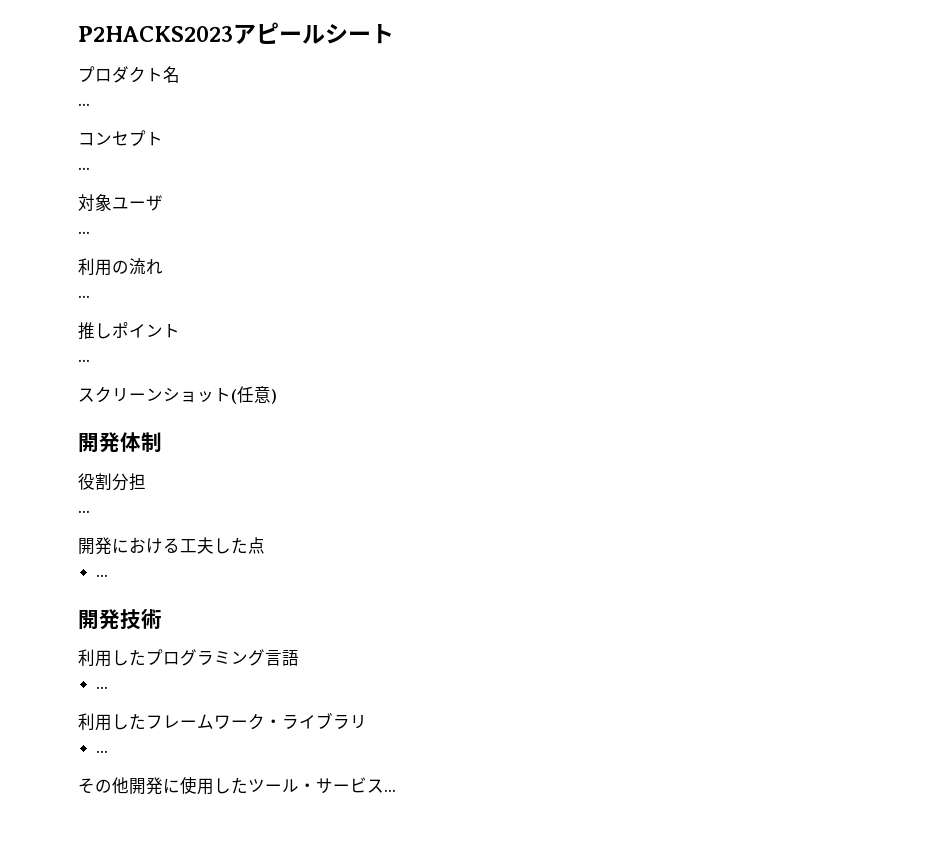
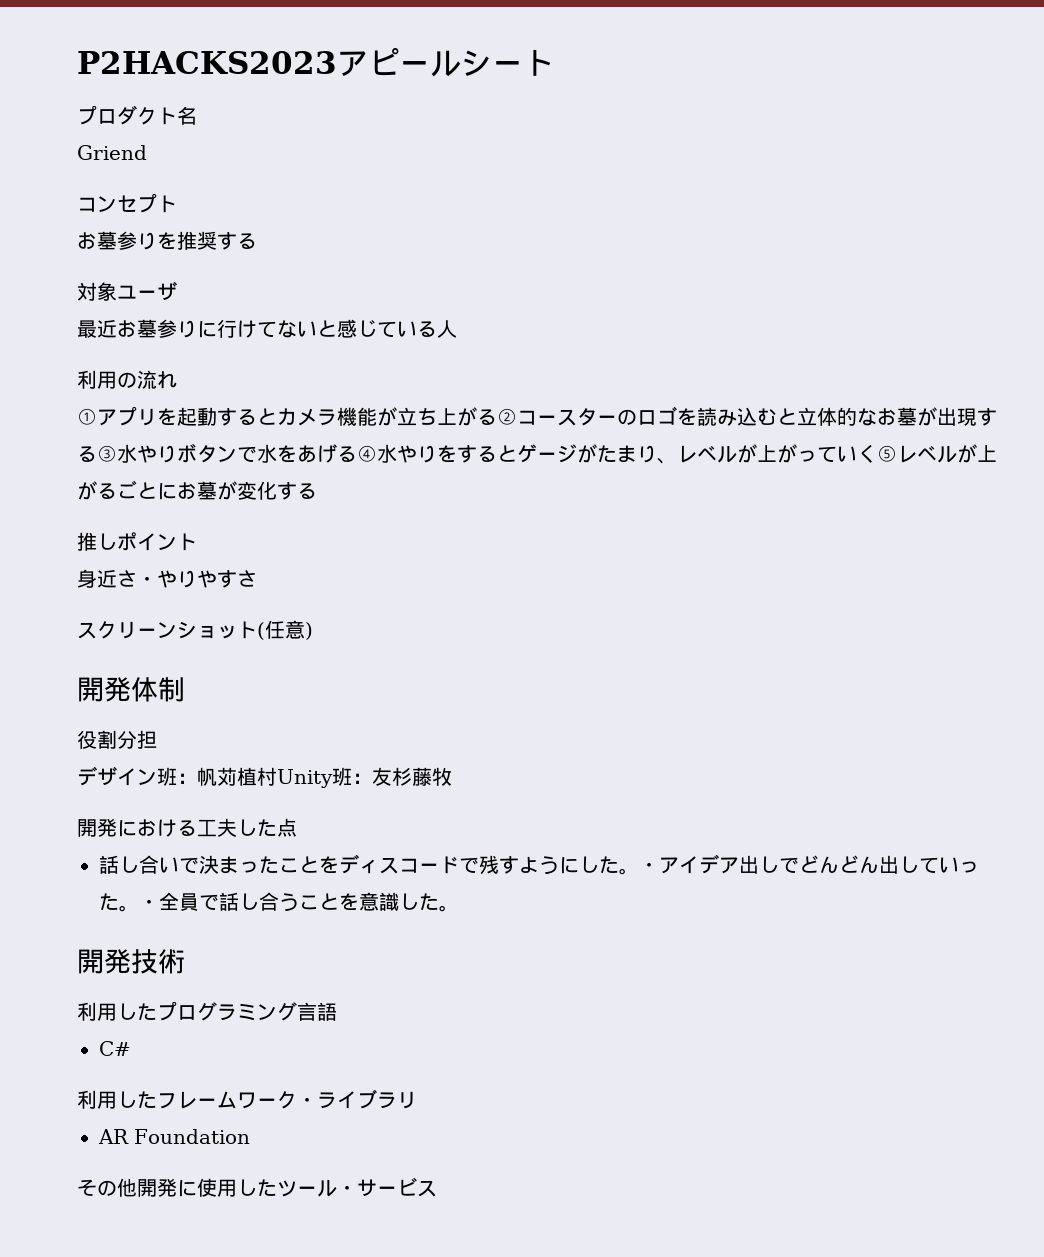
[78,103,90,106] ... -> [77,145,147,160] Griend
[78,167,90,170] [78,194,163,211] [78,231,90,234] [78,258,163,276] [78,295,90,298] ... // 対象ユーザ // ... // 利用の流れ // ... -> [77,231,257,250] [77,281,177,301] [77,319,457,338] [77,370,177,389] [77,406,997,426] [77,443,997,464] [77,480,317,500] お墓参りを推奨する // 対象ユーザ // 最近お墓参りに行けてないと感じている人 // 利用の流れ // ①アプリを起動するとカメラ機能が立ち上がる②コースターのロゴを読み込むと立体的なお墓が出現する③水やりボタンで水をあげる④水やりをするとゲージがたまり、レベルが上がっていく⑤レベルが上がるごとにお墓が変化する
[78,359,90,362] ... -> [77,569,257,588] 身近さ・やりやすさ
[78,510,90,513] ... -> [77,766,452,788] デザイン班：帆苅植村Unity班：友杉藤牧
[96,574,109,577] ... -> [99,854,979,875] [99,892,459,912] 話し合いで決まったことをディスコードで残すようにした。・アイデア出しでどんどん出していった。・全員で話し合うことを意識した。
[96,686,109,689] ... -> [99,1041,131,1056] C#
[96,750,109,753] ... -> [98,1129,250,1144] AR Foundation
[384,789,396,792] ... -> (437, 1188) none

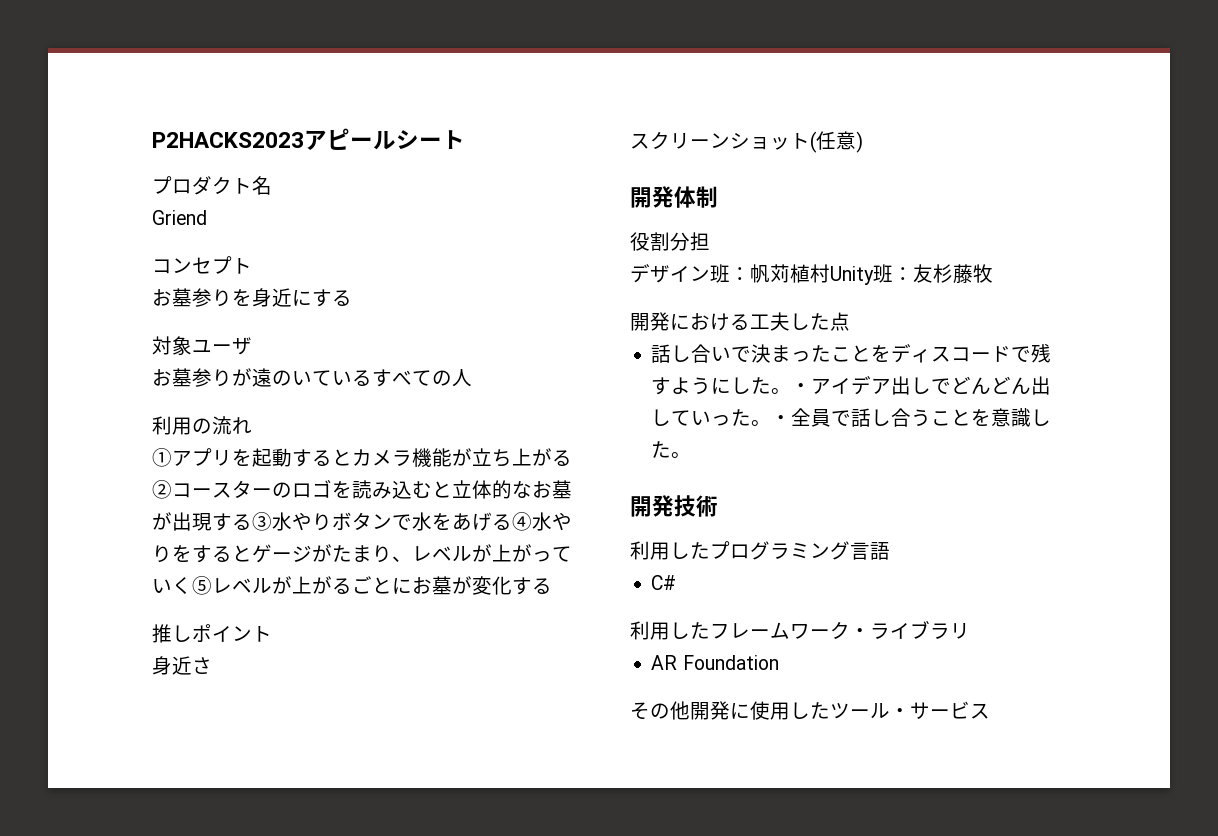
[177,231,217,250] 推奨 -> [252,288,312,307] 身近に
[77,319,437,338] 最近お墓参りに行けてないと感じている -> [152,368,452,387] お墓参りが遠のいているすべての
[137,570,257,588] ・やりやすさ -> (212, 665) none

